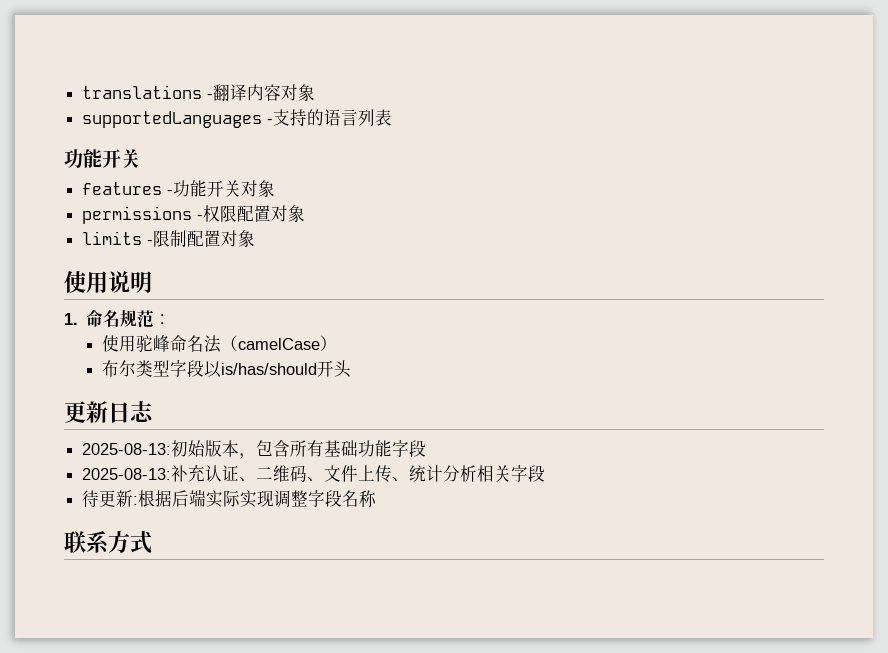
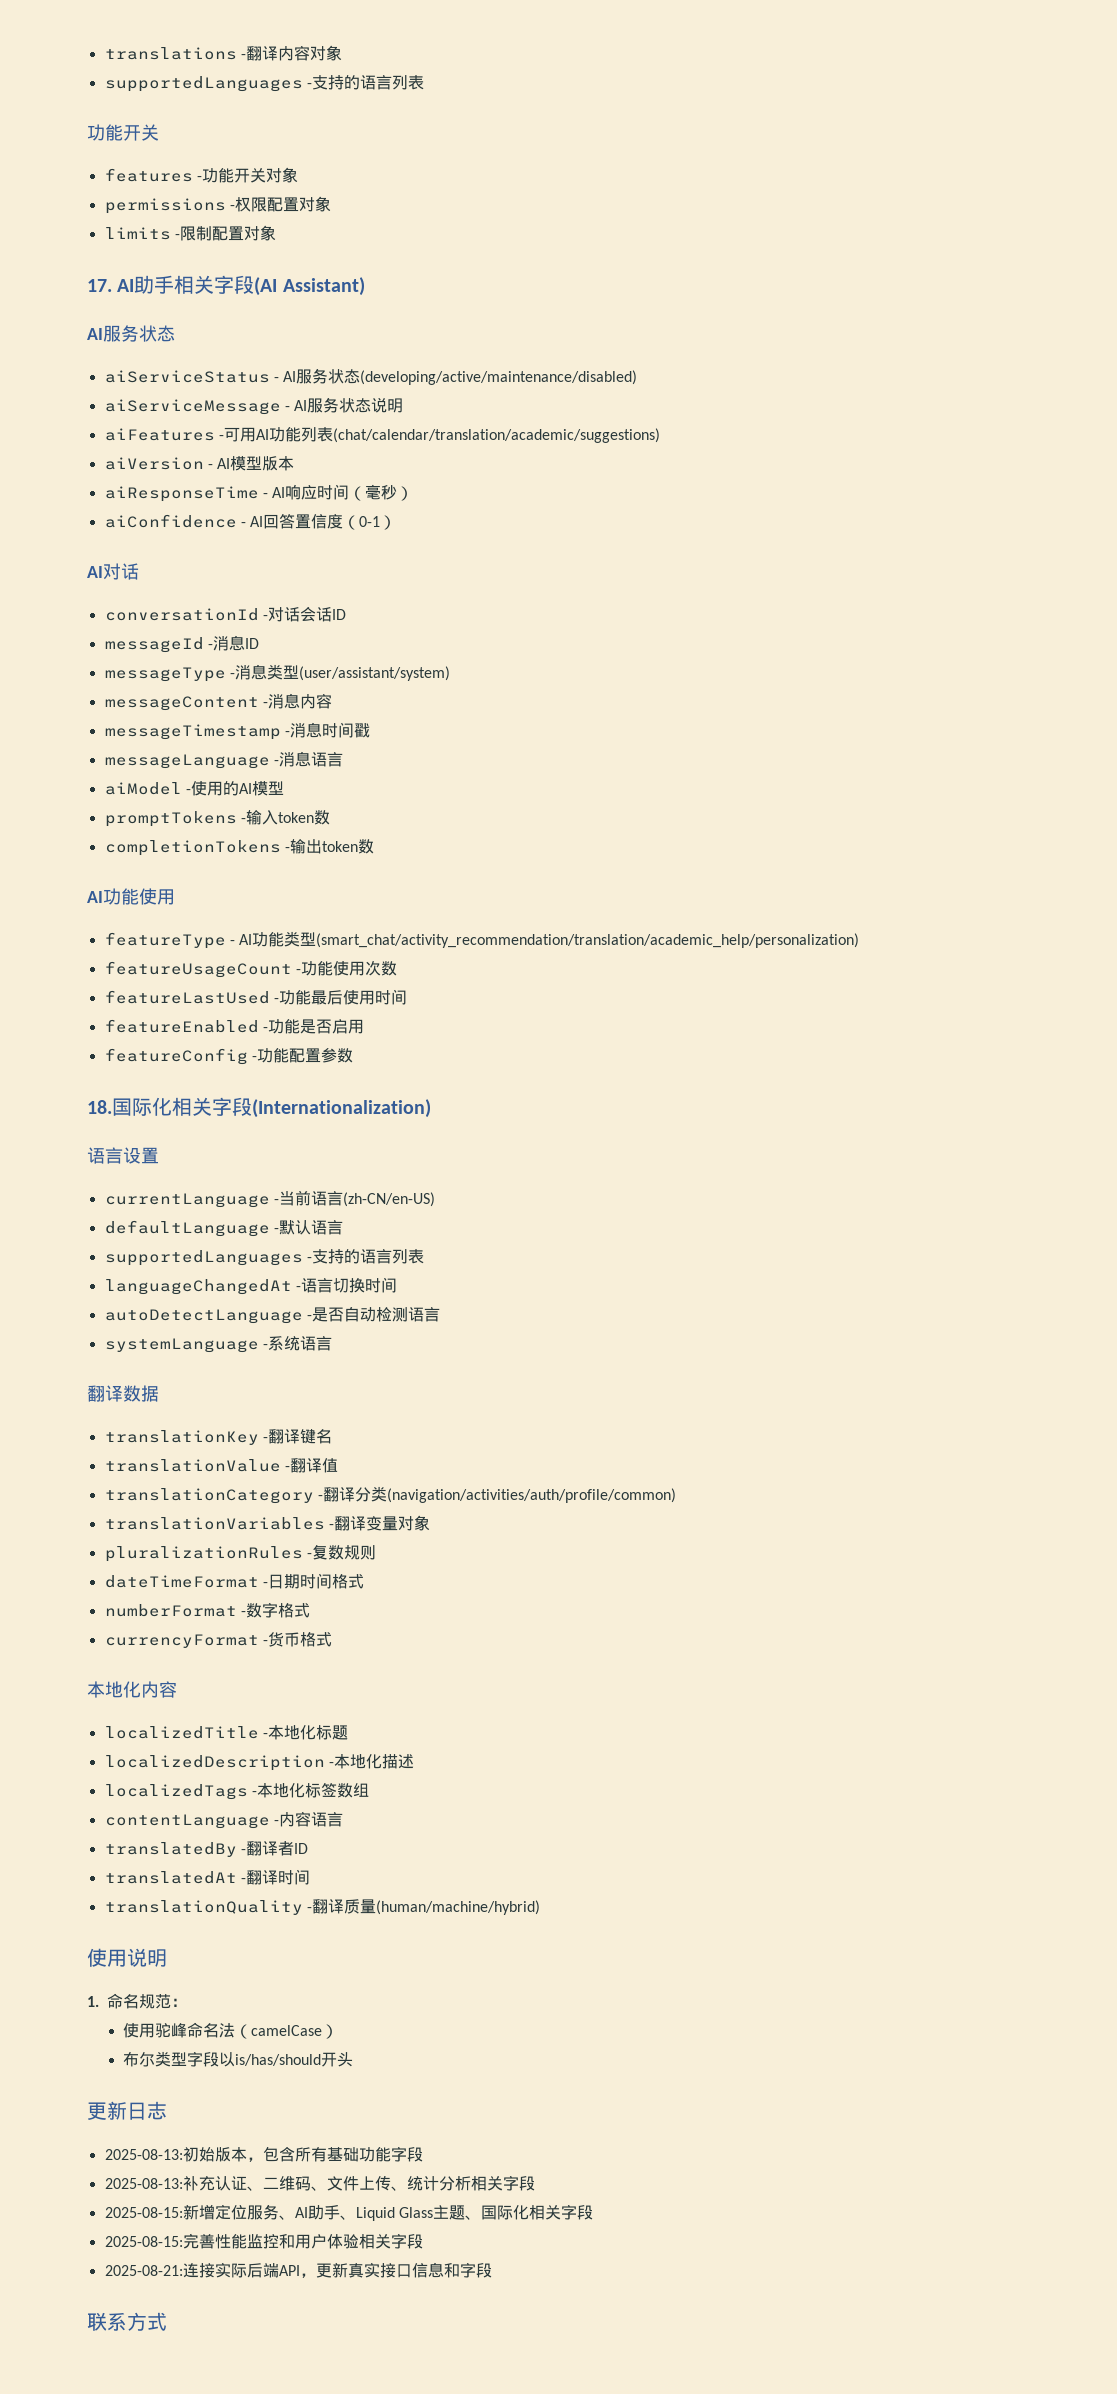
(256, 238) none -> [87,275,365,296] [87,325,175,342] [104,368,638,385] [104,397,404,415] [104,427,660,443] [104,456,295,471] [104,484,414,502] [104,513,397,530] [87,563,139,580] [104,606,346,622] [104,635,259,653] [104,664,450,682] [104,693,332,711] [104,722,370,740] [104,751,343,769] [104,781,284,796] [104,810,330,827] [104,839,374,856] [87,888,175,905] [104,931,860,949] [104,960,397,978] [104,989,407,1005] [104,1019,364,1034] [104,1048,353,1065] [87,1097,431,1118] [87,1147,159,1164] [104,1190,435,1208] [104,1220,343,1237] [104,1249,424,1266] [104,1277,397,1295] [104,1307,440,1324] [104,1336,332,1353] [87,1385,159,1402] [104,1429,332,1445] [104,1458,338,1473] [104,1486,676,1504] [104,1515,430,1531] [104,1545,376,1562] [104,1573,364,1589] [104,1602,310,1618] [104,1632,332,1648] [87,1681,177,1698] [104,1725,348,1740] [104,1754,414,1771] [104,1782,369,1800] [104,1811,343,1829] [104,1841,308,1857] [104,1869,310,1885] [104,1899,540,1915] // 17. AI助手相关字段(AI Assistant) // AI服务状态 // aiServiceStatus - AI服务状态(developing/active/maintenance/disabled) // aiServiceMessage - AI服务状态说明 // aiFeatures -可用AI功能列表(chat/calendar/translation/academic/suggestions) // aiVersion - AI模型版本 // aiResponseTime - AI响应时间（毫秒） // aiConfidence - AI回答置信度（0-1） // AI对话 // conversationId -对话会话ID // messageId -消息ID // messageType -消息类型(user/assistant/system) // messageContent -消息内容 // messageTimestamp -消息时间戳 // messageLanguage -消息语言 // aiModel -使用的AI模型 // promptTokens -输入token数 // completionTokens -输出token数 // AI功能使用 // featureType - AI功能类型(smart_chat/activity_recommendation/translation/academic_help/personalization) // featureUsageCount -功能使用次数 // featureLastUsed -功能最后使用时间 // featureEnabled -功能是否启用 // featureConfig -功能配置参数 // 18.国际化相关字段(Internationalization) // 语言设置 // currentLanguage -当前语言(zh-CN/en-US) // defaultLanguage -默认语言 // supportedLanguages -支持的语言列表 // languageChangedAt -语言切换时间 // autoDetectLanguage -是否自动检测语言 // systemLanguage -系统语言 // 翻译数据 // translationKey -翻译键名 // translationValue -翻译值 // translationCategory -翻译分类(navigation/activities/auth/profile/common) // translationVariables -翻译变量对象 // pluralizationRules -复数规则 // dateTimeFormat -日期时间格式 // numberFormat -数字格式 // currencyFormat -货币格式 // 本地化内容 // localizedTitle -本地化标题 // localizedDescription -本地化描述 // localizedTags -本地化标签数组 // contentLanguage -内容语言 // translatedBy -翻译者ID // translatedAt -翻译时间 // translationQuality -翻译质量(human/machine/hybrid)
[82,489,377,508] 待更新:根据后端实际实现调整字段名称 -> [104,2204,593,2221] [104,2233,423,2249] [104,2262,492,2278] 2025-08-15:新增定位服务、AI助手、Liquid Glass主题、国际化相关字段 // 2025-08-15:完善性能监控和用户体验相关字段 // 2025-08-21:连接实际后端API，更新真实接口信息和字段

